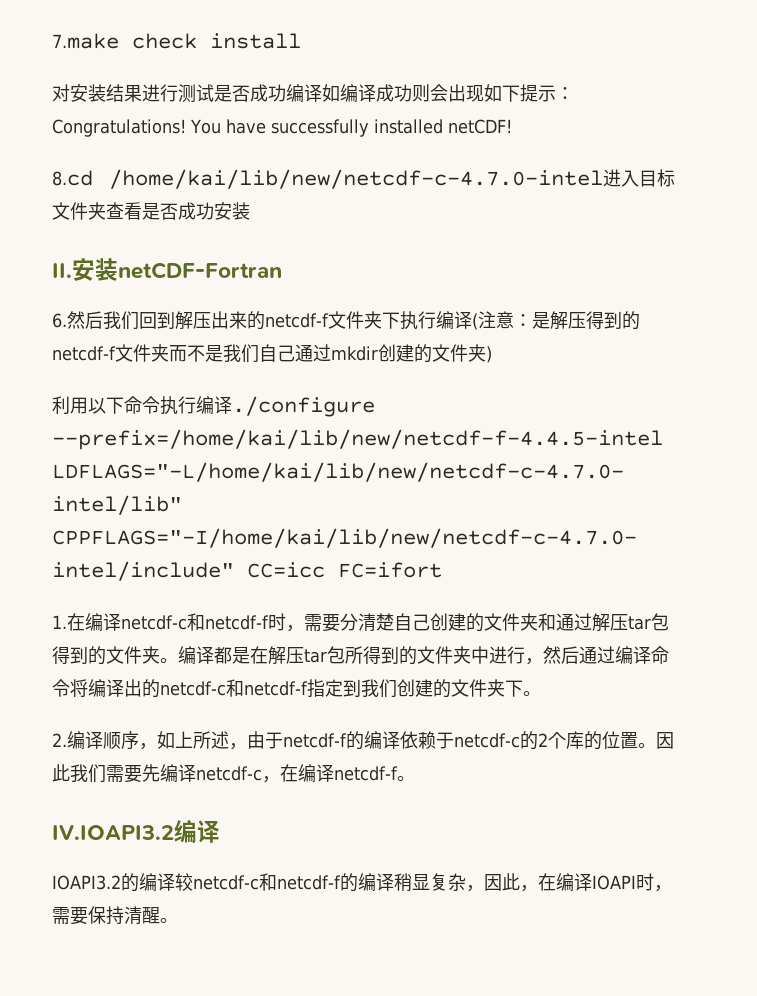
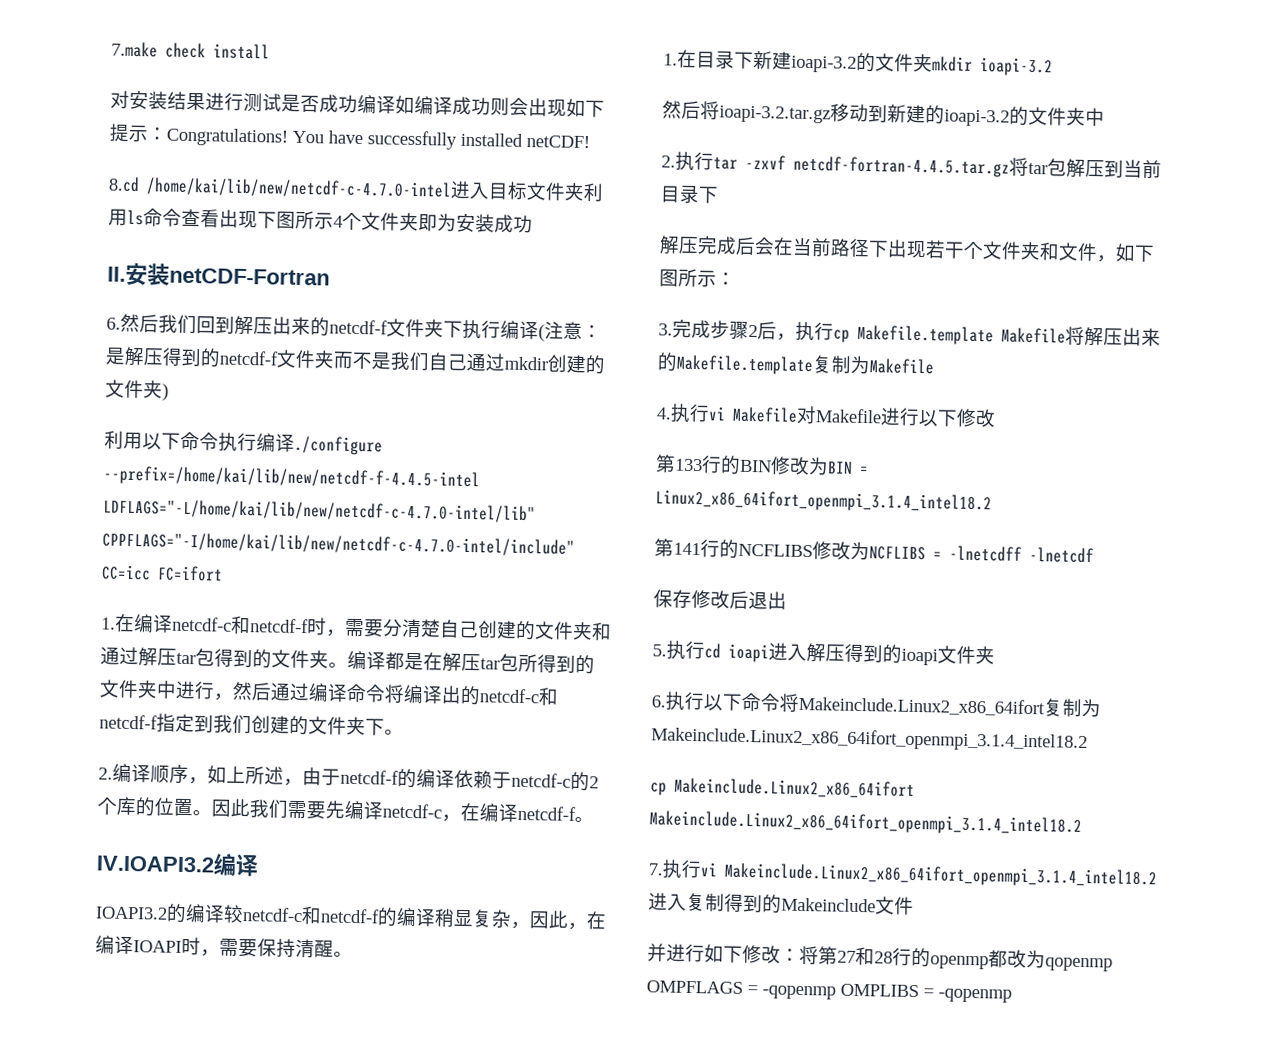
[106,202,250,220] 查看是否成功安装 -> [583,183,604,202] [108,208,533,234] 利用ls命令查看出现下图所示4个文件夹即为安装成功
(178, 920) none -> [663,49,1053,77] [662,100,1105,127] [661,151,1162,179] [660,184,719,204] [659,235,1155,263] [659,268,736,288] [658,319,1161,347] [657,352,934,376] [656,403,996,428] [655,454,869,476] [655,489,992,514] [654,538,1094,564] [653,589,787,610] [652,640,995,666] [651,691,1101,718] [651,726,1088,753] [650,777,915,799] [649,810,1082,836] [648,859,1157,889] [648,892,914,915] [647,943,1113,972] [646,980,1012,1003] // 1.在目录下新建ioapi-3.2的文件夹mkdir ioapi-3.2 // 然后将ioapi-3.2.tar.gz移动到新建的ioapi-3.2的文件夹中 // 2.执行tar -zxvf netcdf-fortran-4.4.5.tar.gz将tar包解压到当前目录下 // 解压完成后会在当前路径下出现若干个文件夹和文件，如下图所示： // 3.完成步骤2后，执行cp Makefile.template Makefile将解压出来的Makefile.template复制为Makefile // 4.执行vi Makefile对Makefile进行以下修改 // 第133行的BIN修改为BIN = Linux2_x86_64ifort_openmpi_3.1.4_intel18.2 // 第141行的NCFLIBS修改为NCFLIBS = -lnetcdff -lnetcdf // 保存修改后退出 // 5.执行cd ioapi进入解压得到的ioapi文件夹 // 6.执行以下命令将Makeinclude.Linux2_x86_64ifort复制为Makeinclude.Linux2_x86_64ifort_openmpi_3.1.4_intel18.2 // cp Makeinclude.Linux2_x86_64ifort Makeinclude.Linux2_x86_64ifort_openmpi_3.1.4_intel18.2 // 7.执行vi Makeinclude.Linux2_x86_64ifort_openmpi_3.1.4_intel18.2进入复制得到的Makeinclude文件 // 并进行如下修改：将第27和28行的openmp都改为qopenmp OMPFLAGS = -qopenmp OMPLIBS = -qopenmp

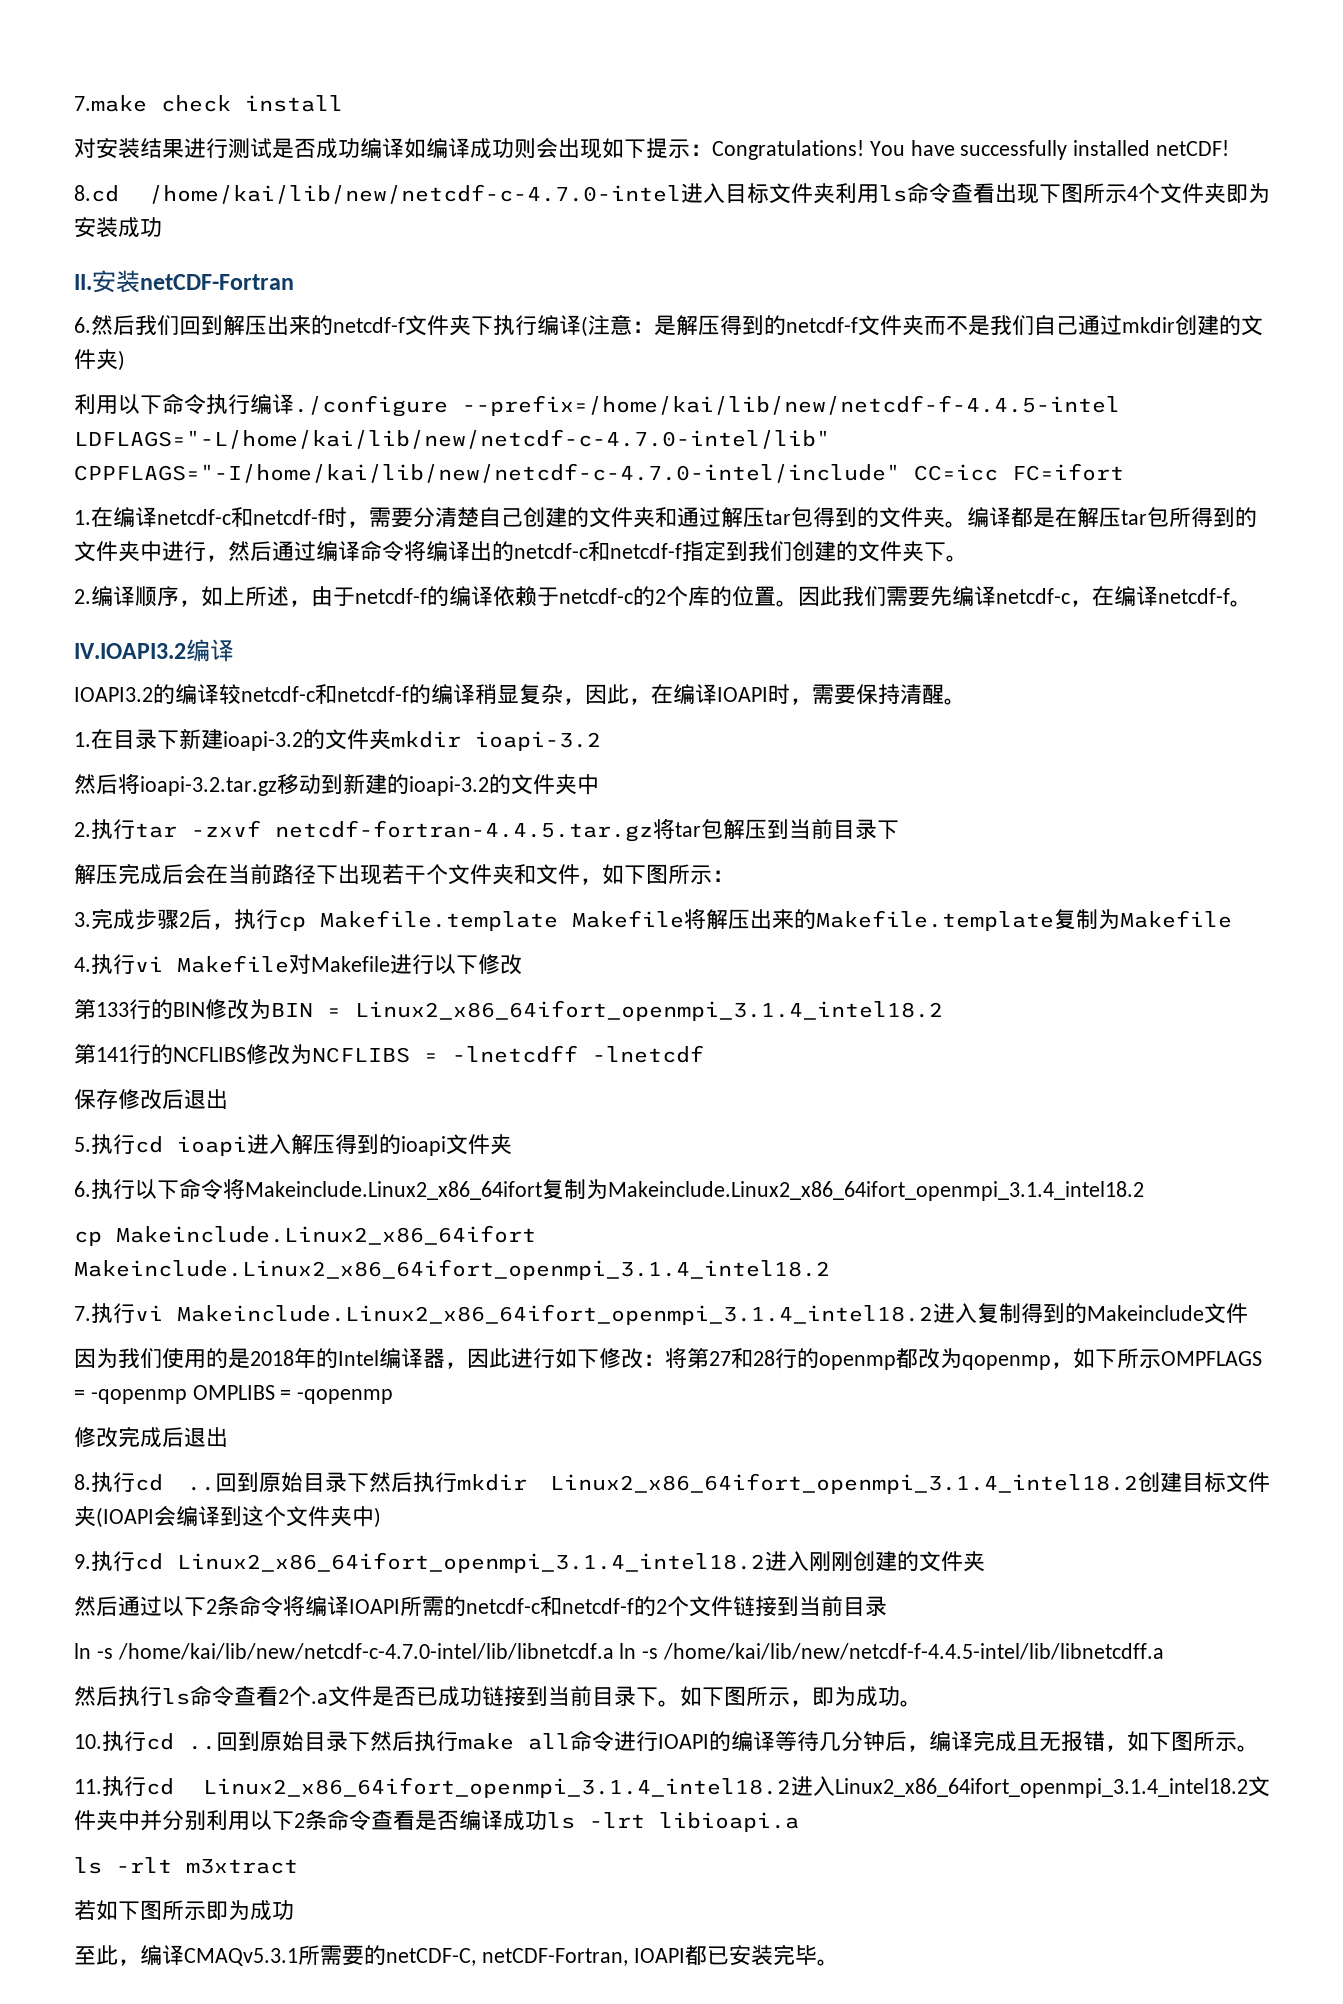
[647,943,667,962] 并 -> [74,1347,511,1369] 因为我们使用的是2018年的Intel编译器，因此
(1113, 964) none -> [1051,1348,1161,1369] ，如下所示
(1012, 995) none -> [74,1426,228,1448] [74,1472,1270,1494] [74,1506,381,1528] [74,1551,985,1573] [74,1595,887,1617] [74,1643,1165,1660] [74,1685,922,1707] [74,1730,1259,1752] [74,1776,1270,1798] [74,1809,799,1832] [74,1857,298,1874] [74,1900,294,1921] [74,1944,839,1966] // 修改完成后退出 // 8.执行cd ..回到原始目录下然后执行mkdir Linux2_x86_64ifort_openmpi_3.1.4_intel18.2创建目标文件夹(IOAPI会编译到这个文件夹中) // 9.执行cd Linux2_x86_64ifort_openmpi_3.1.4_intel18.2进入刚刚创建的文件夹 // 然后通过以下2条命令将编译IOAPI所需的netcdf-c和netcdf-f的2个文件链接到当前目录 // ln -s /home/kai/lib/new/netcdf-c-4.7.0-intel/lib/libnetcdf.a ln -s /home/kai/lib/new/netcdf-f-4.4.5-intel/lib/libnetcdff.a // 然后执行ls命令查看2个.a文件是否已成功链接到当前目录下。如下图所示，即为成功。 // 10.执行cd ..回到原始目录下然后执行make all命令进行IOAPI的编译等待几分钟后，编译完成且无报错，如下图所示。 // 11.执行cd Linux2_x86_64ifort_openmpi_3.1.4_intel18.2进入Linux2_x86_64ifort_openmpi_3.1.4_intel18.2文件夹中并分别利用以下2条命令查看是否编译成功ls -lrt libioapi.a // ls -rlt m3xtract // 若如下图所示即为成功 // 至此，编译CMAQv5.3.1所需要的netCDF-C, netCDF-Fortran, IOAPI都已安装完毕。

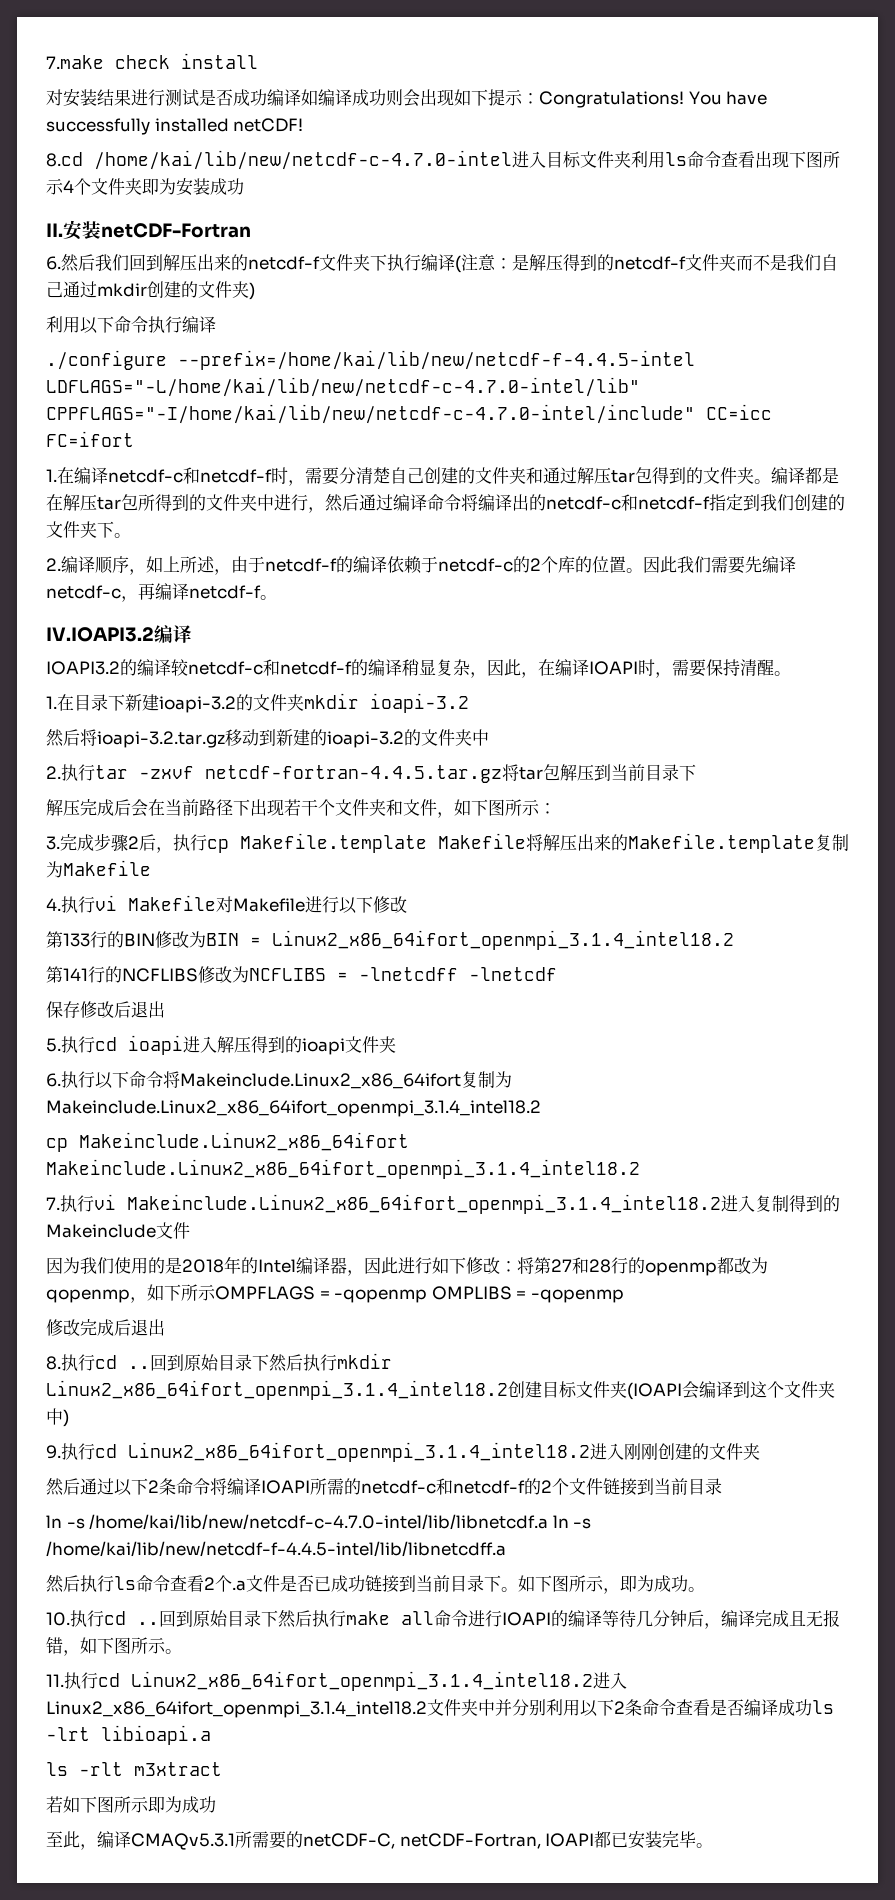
(294, 404) none -> (216, 324) //
[1092,586,1114,606] 在 -> [138,583,155,600] 再

